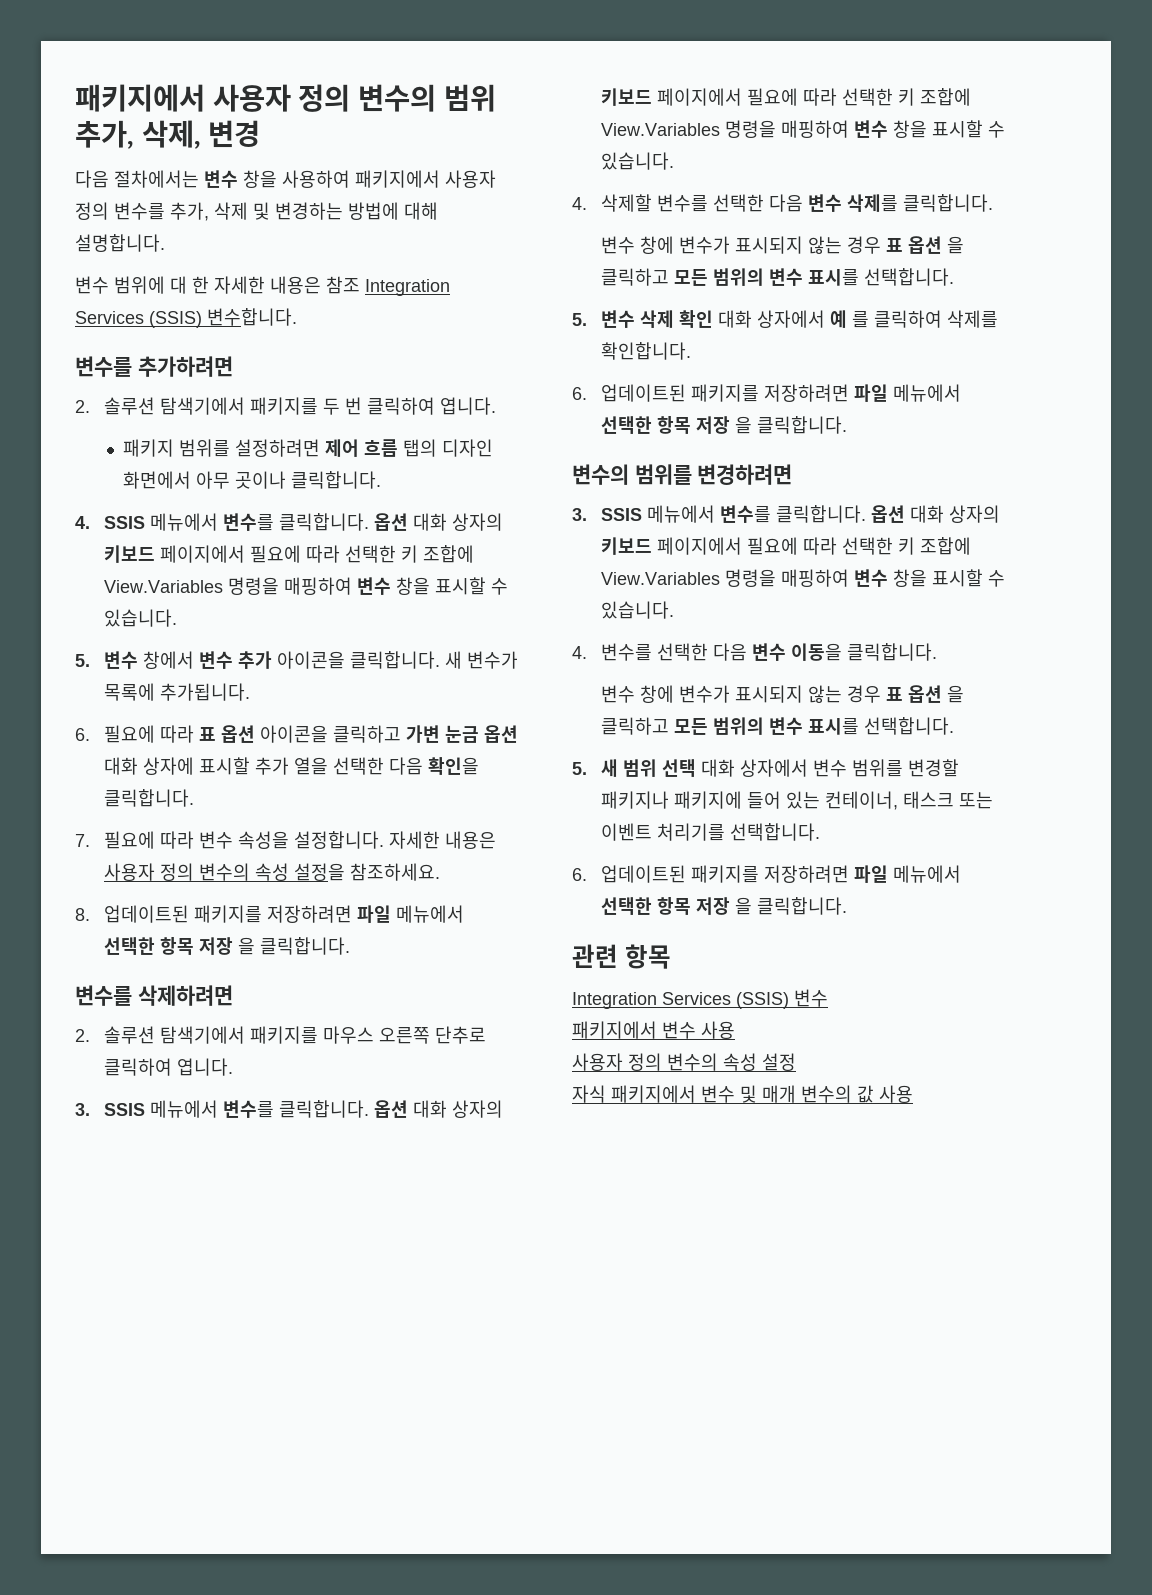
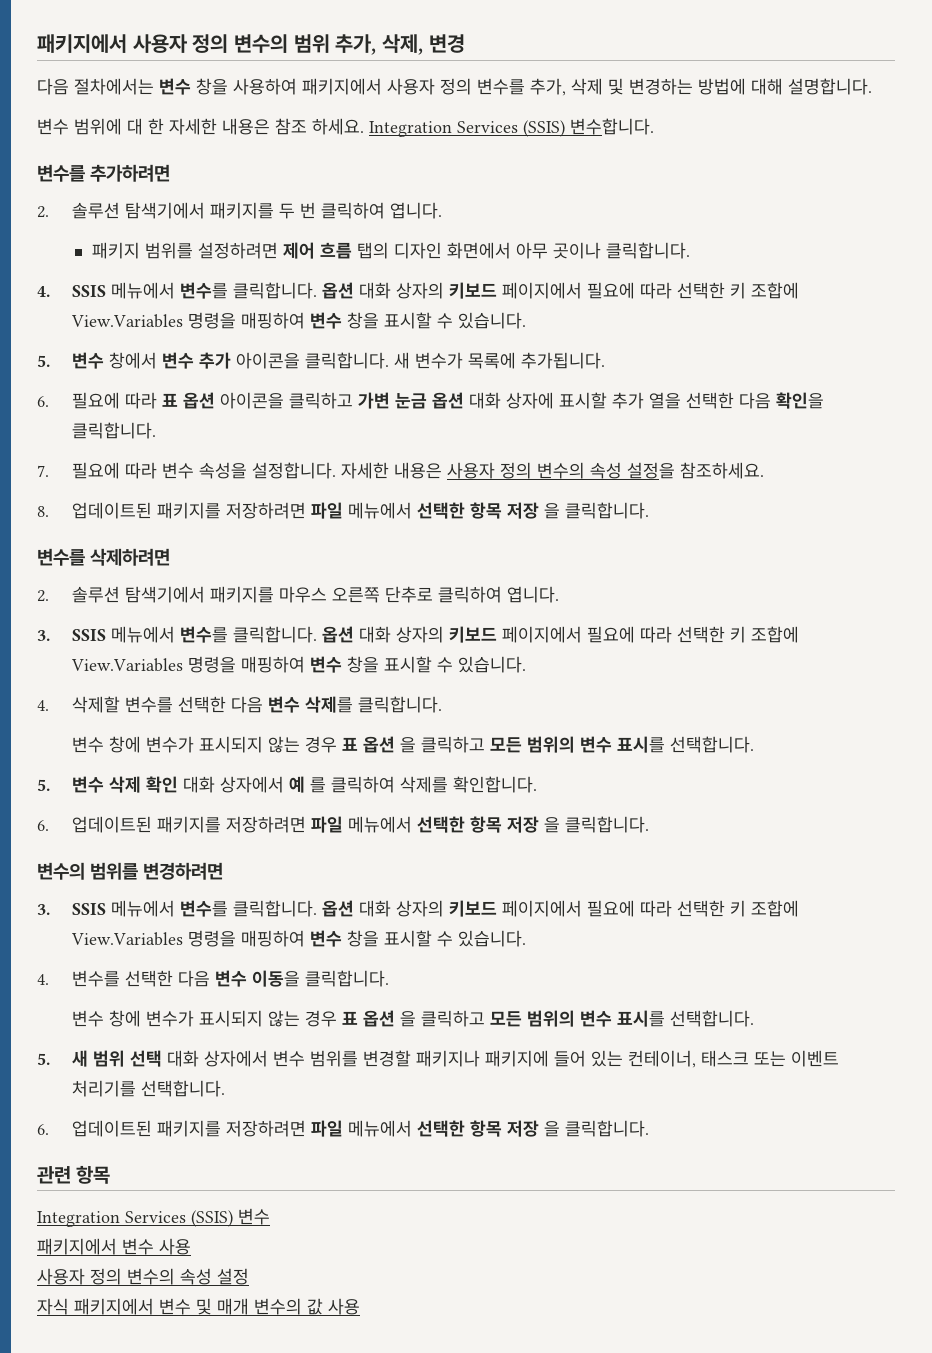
(360, 285) none -> [312,118,364,135] 하세요.

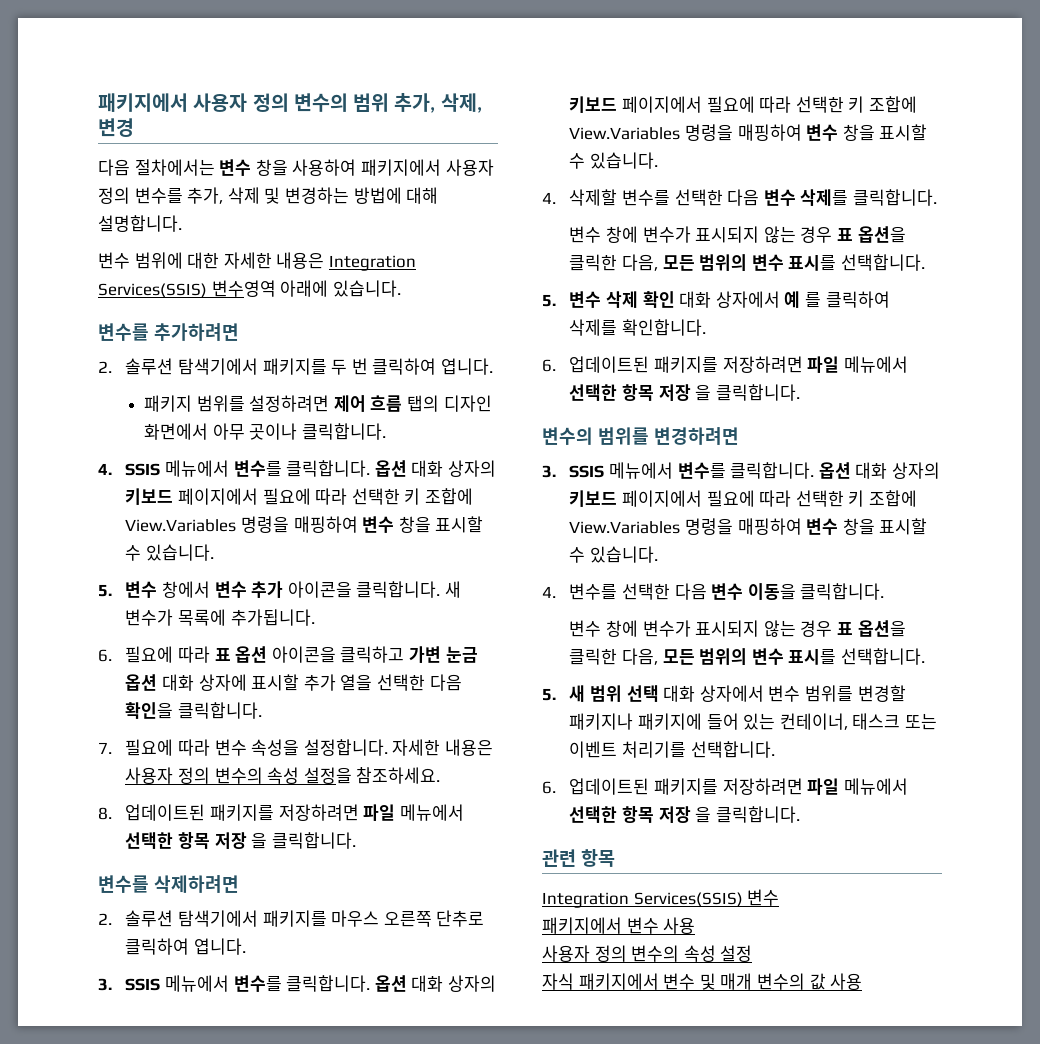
[127,118,654,137] 대 한 자세한 내용은 참조 하세요. Integration Services (SSIS) 변수합니다. -> [187,252,416,271] [98,280,401,298] 대한 자세한 내용은 Integration Services(SSIS) 변수영역 아래에 있습니다.
[362,736,485,753] 옵션 을 클릭하고 -> [857,226,906,243] [569,254,659,271] 옵션을 클릭한 다음,
[362,1010,485,1027] 옵션 을 클릭하고 -> [857,620,906,637] [569,648,659,665] 옵션을 클릭한 다음,
[125,1210,233,1227] Services (SSIS) -> [633,892,743,907] Services(SSIS)

